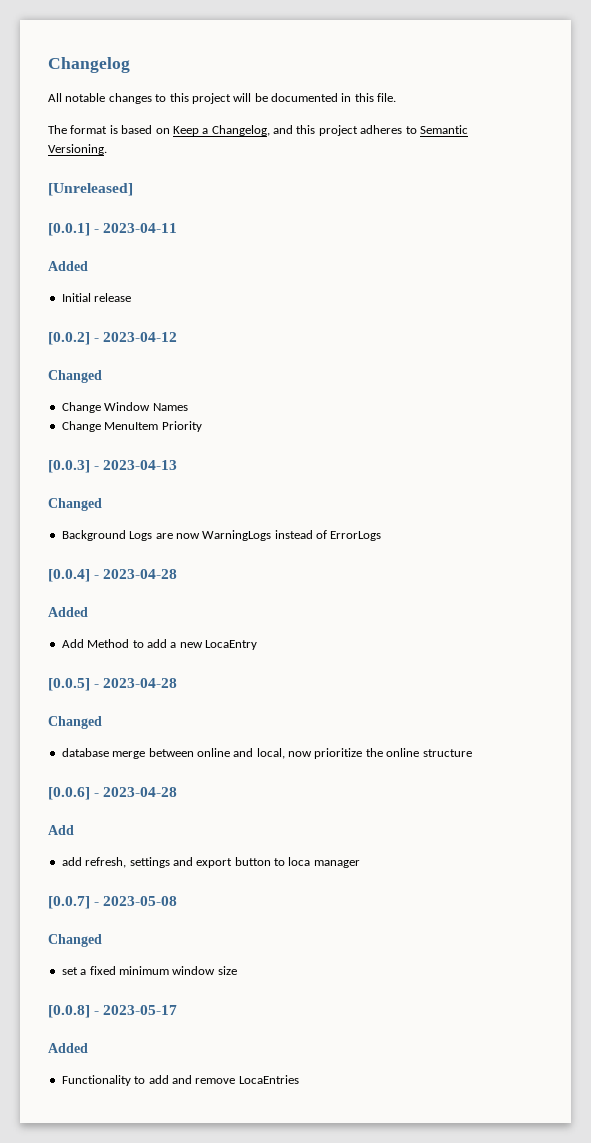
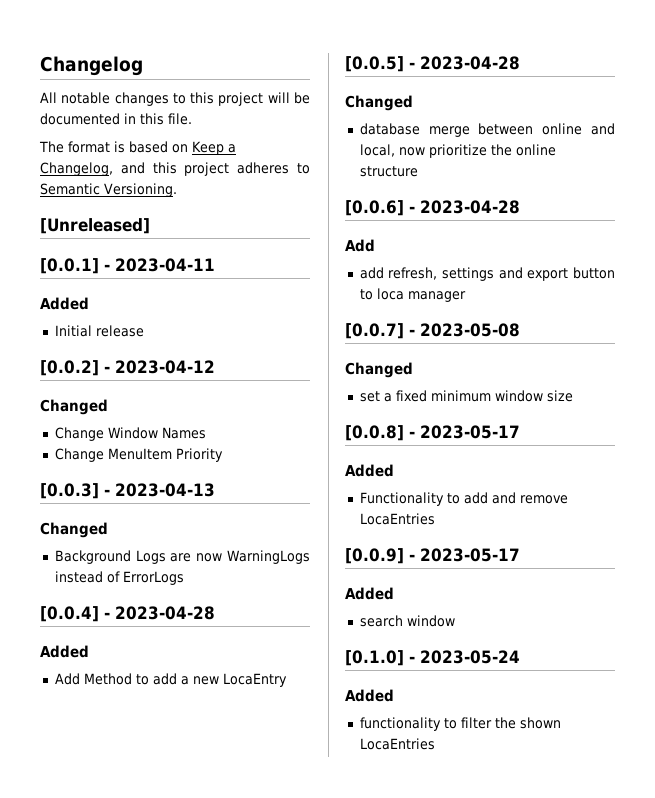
(299, 1079) none -> [345,548,520,564] [345,587,394,600] [359,615,455,627] [345,650,520,666] [345,689,394,702] [359,717,561,731] [359,738,435,750] // [0.0.9] - 2023-05-17 // Added // search window // [0.1.0] - 2023-05-24 // Added // functionality to filter the shown LocaEntries

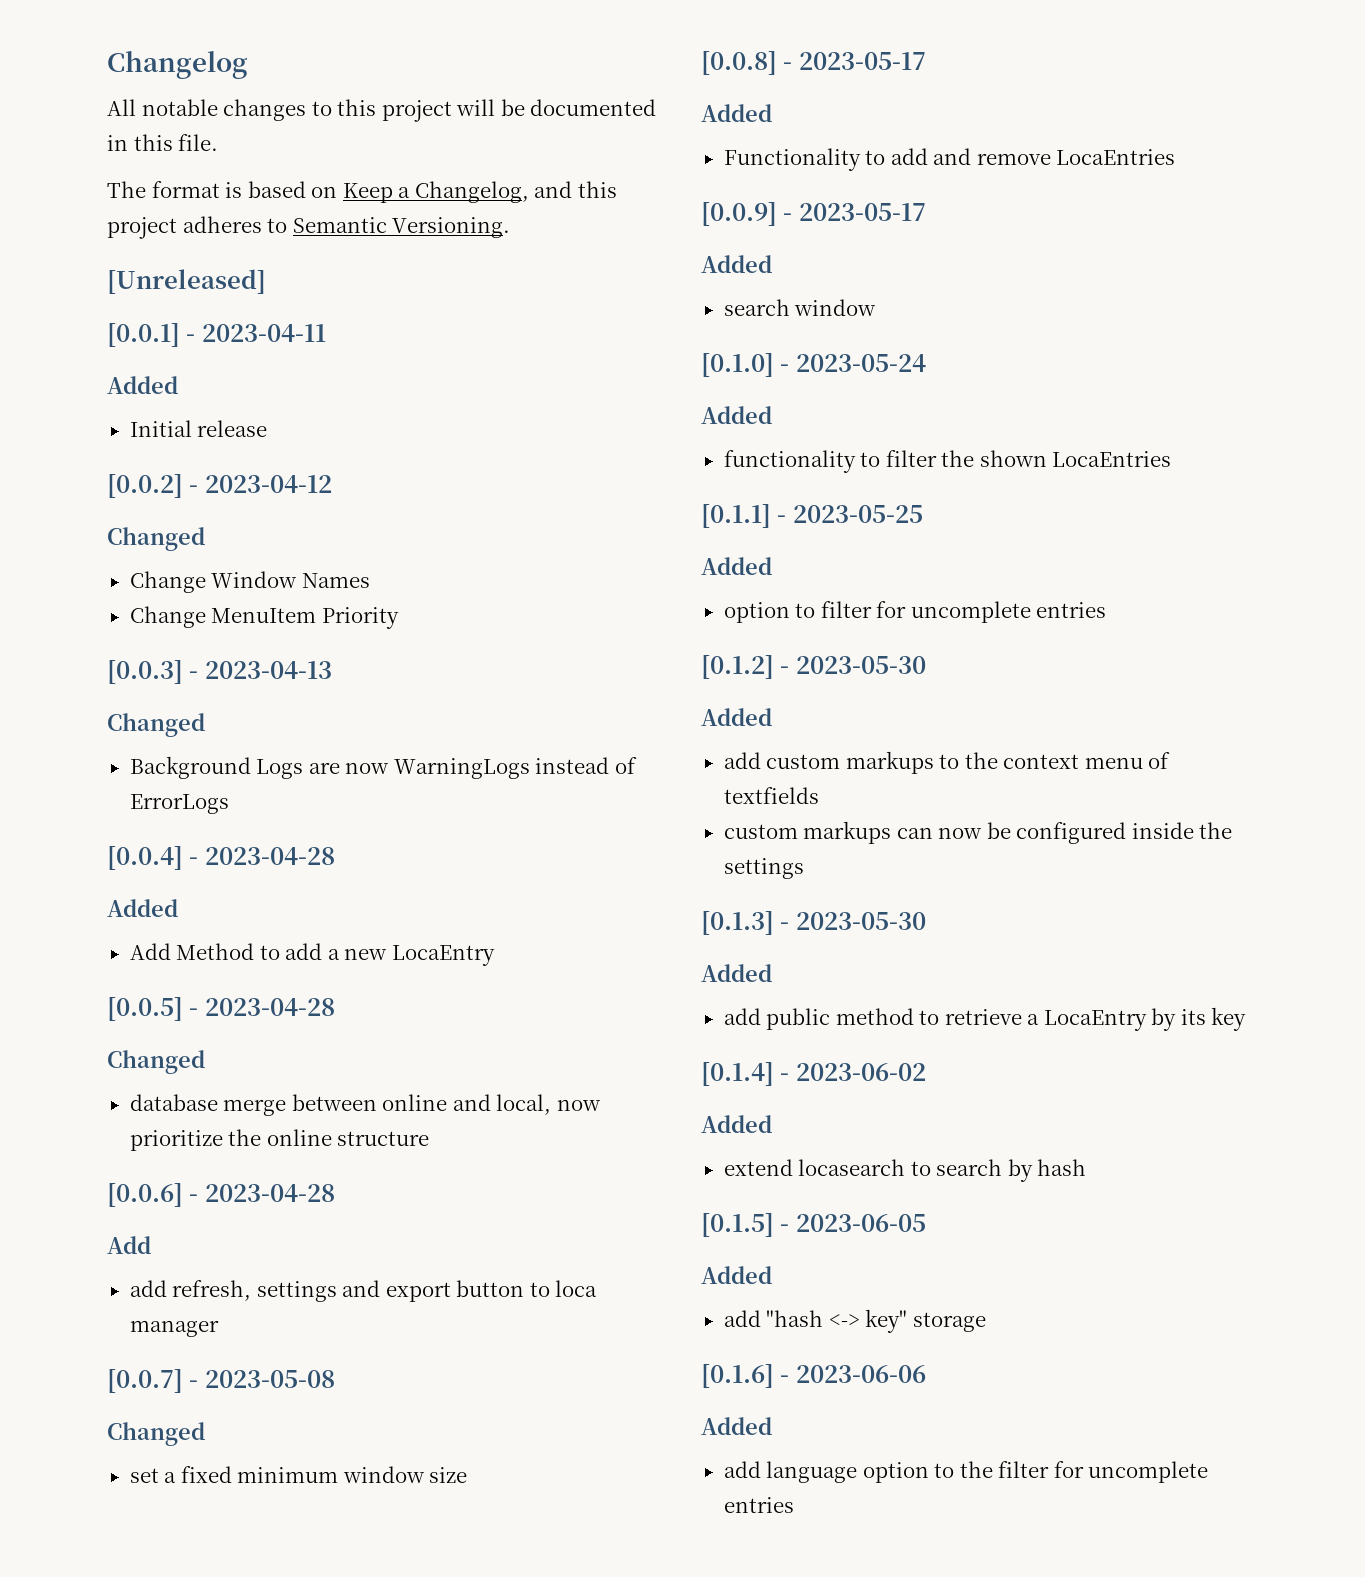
(435, 744) none -> [701,504,923,528] [701,557,772,575] [723,601,1107,623] [701,655,926,679] [701,708,772,726] [723,751,1171,774] [723,787,819,804] [723,821,1233,844] [723,858,804,879] [701,911,926,935] [701,964,772,982] [723,1007,1247,1031] [701,1062,926,1086] [701,1115,772,1133] [723,1159,1087,1182] [701,1213,926,1237] [701,1266,772,1284] [723,1309,986,1333] [701,1364,926,1388] [701,1417,772,1435] [723,1461,1209,1483] [723,1497,794,1513] // [0.1.1] - 2023-05-25 // Added // option to filter for uncomplete entries // [0.1.2] - 2023-05-30 // Added // add custom markups to the context menu of textfields // custom markups can now be configured inside the settings // [0.1.3] - 2023-05-30 // Added // add public method to retrieve a LocaEntry by its key // [0.1.4] - 2023-06-02 // Added // extend locasearch to search by hash // [0.1.5] - 2023-06-05 // Added // add "hash <-> key" storage // [0.1.6] - 2023-06-06 // Added // add language option to the filter for uncomplete entries

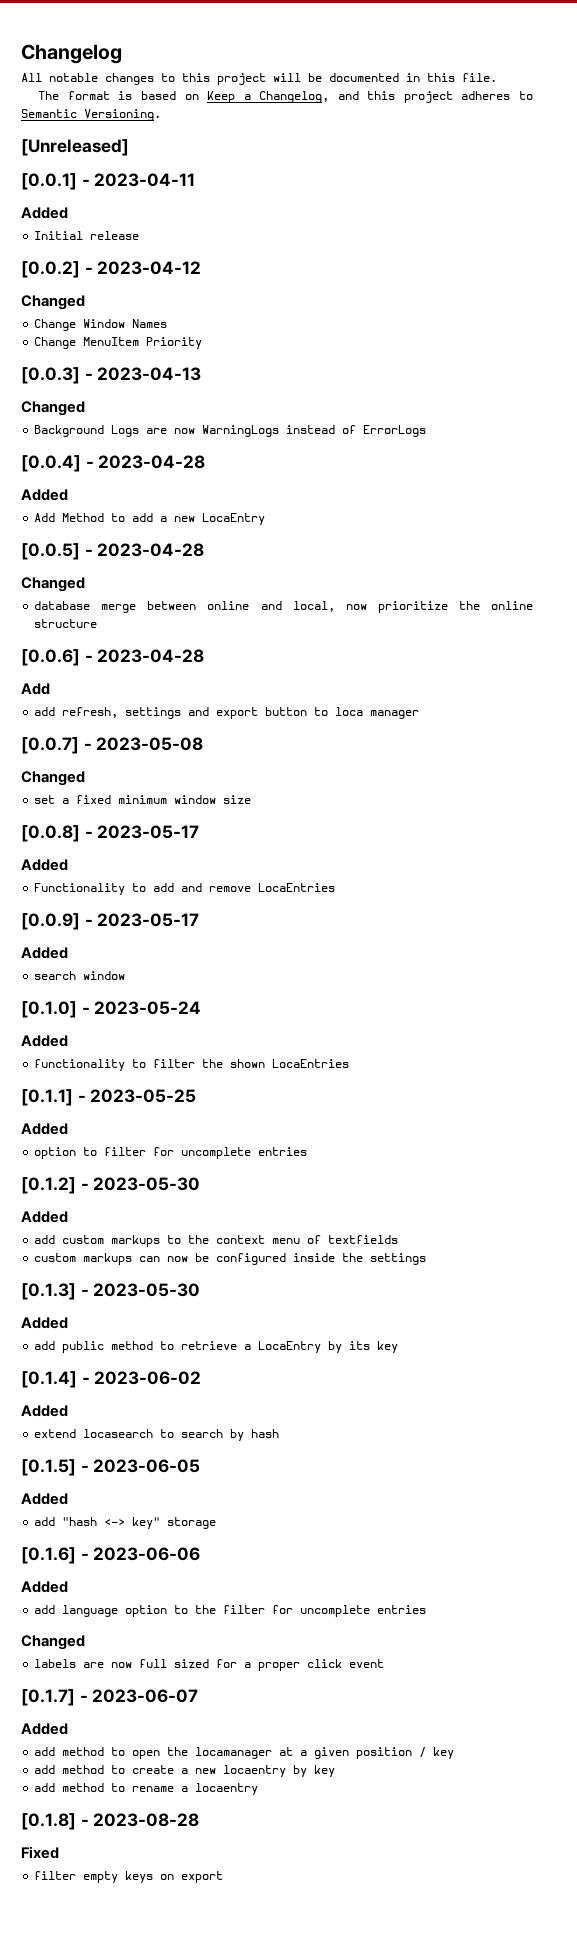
(794, 1505) none -> [21,1635,85,1650] [34,1659,385,1671] [21,1689,199,1706] [21,1723,68,1735] [34,1747,455,1759] [34,1765,336,1777] [34,1783,259,1795] [21,1813,200,1830] [21,1846,59,1859] [34,1871,224,1883] // Changed // labels are now full sized for a proper click event // [0.1.7] - 2023-06-07 // Added // add method to open the locamanager at a given position / key // add method to create a new locaentry by key // add method to rename a locaentry // [0.1.8] - 2023-08-28 // Fixed // filter empty keys on export

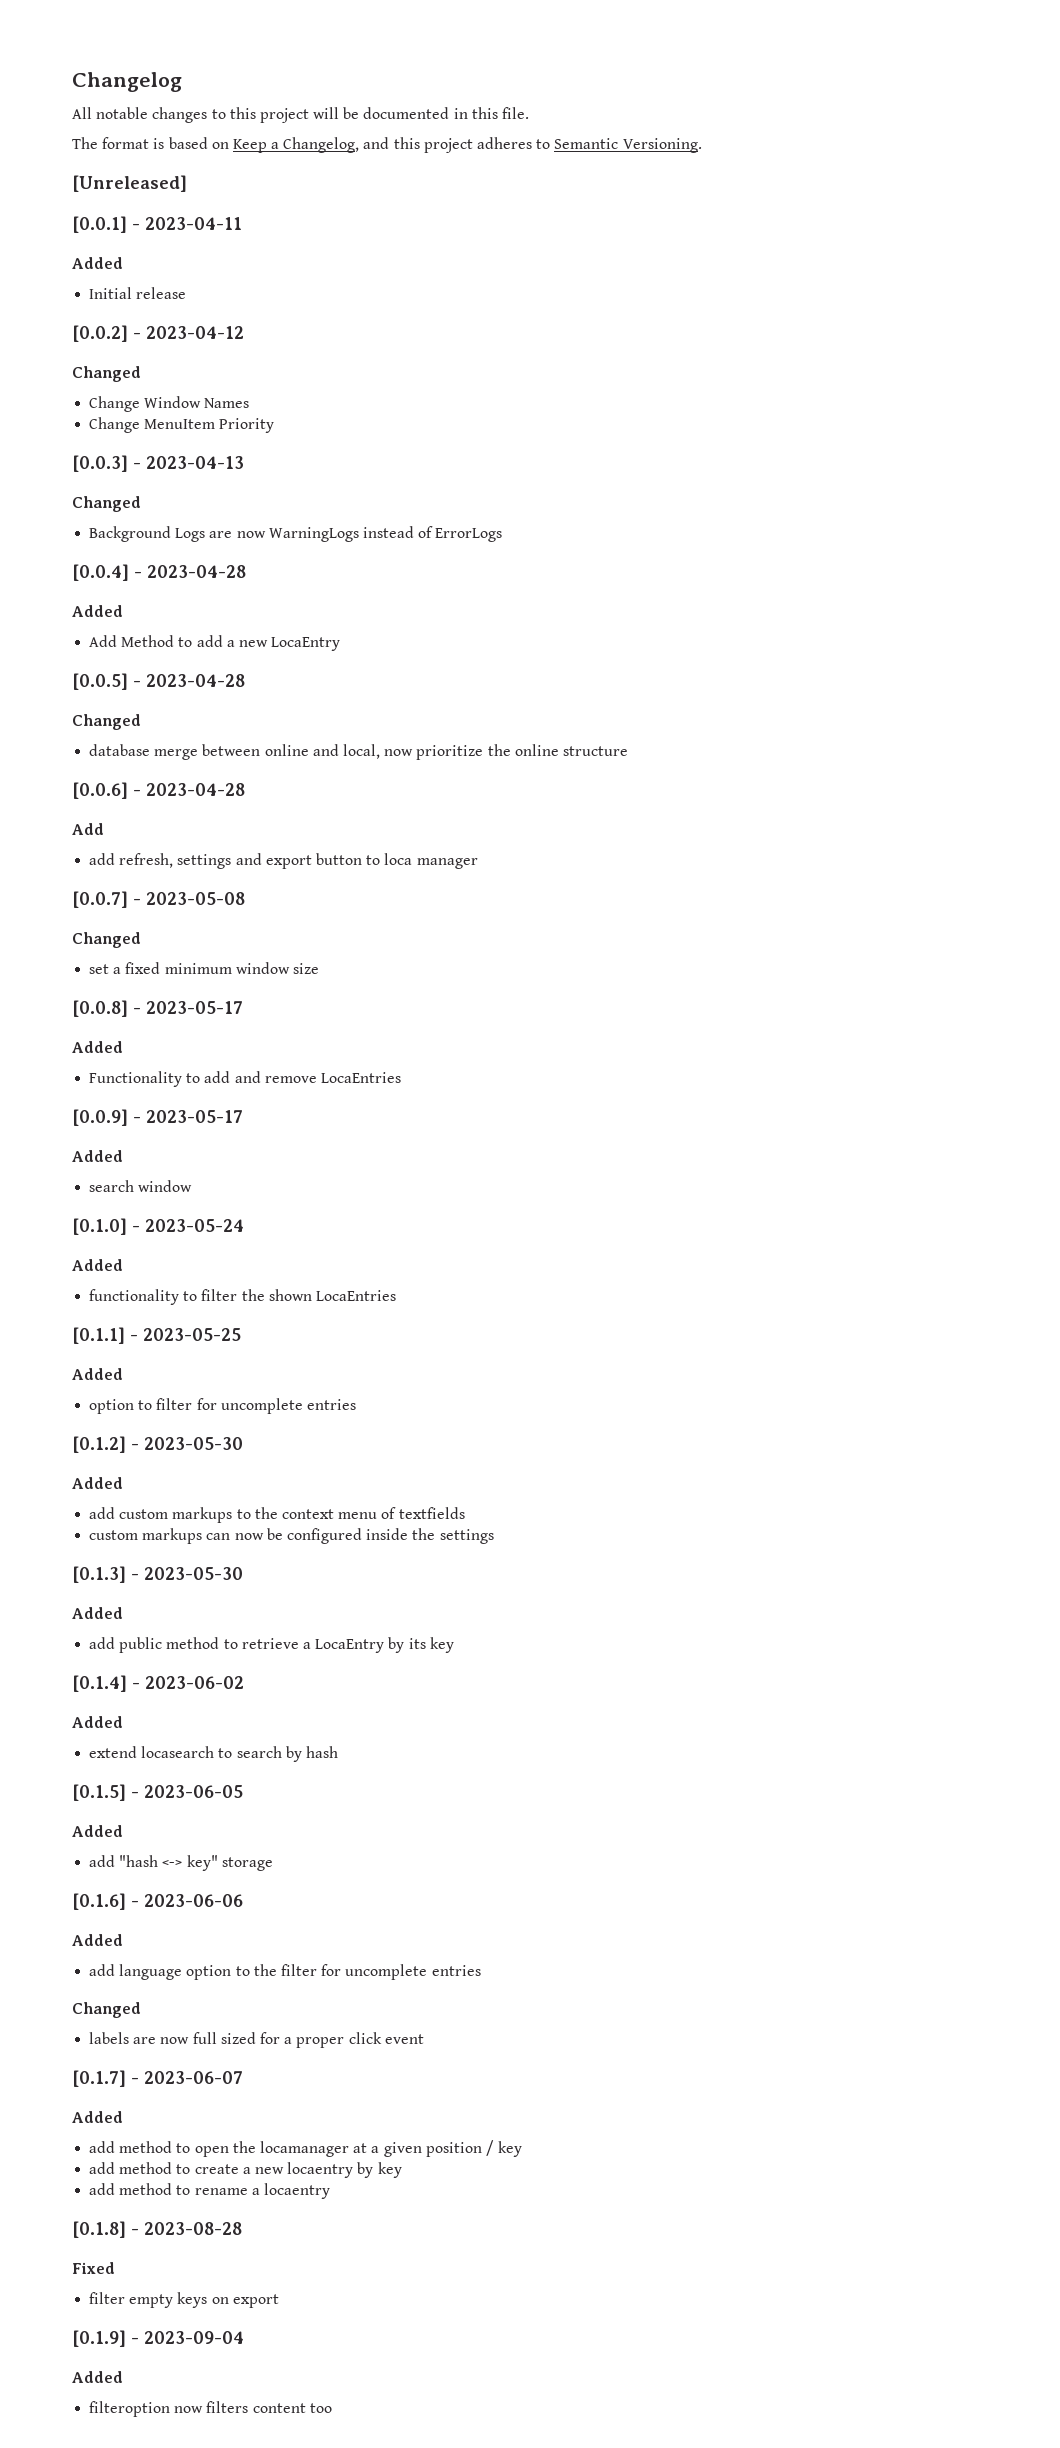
(224, 1877) none -> [72,2330,244,2347] [72,2371,123,2383] [89,2401,332,2417] // [0.1.9] - 2023-09-04 // Added // filteroption now filters content too

